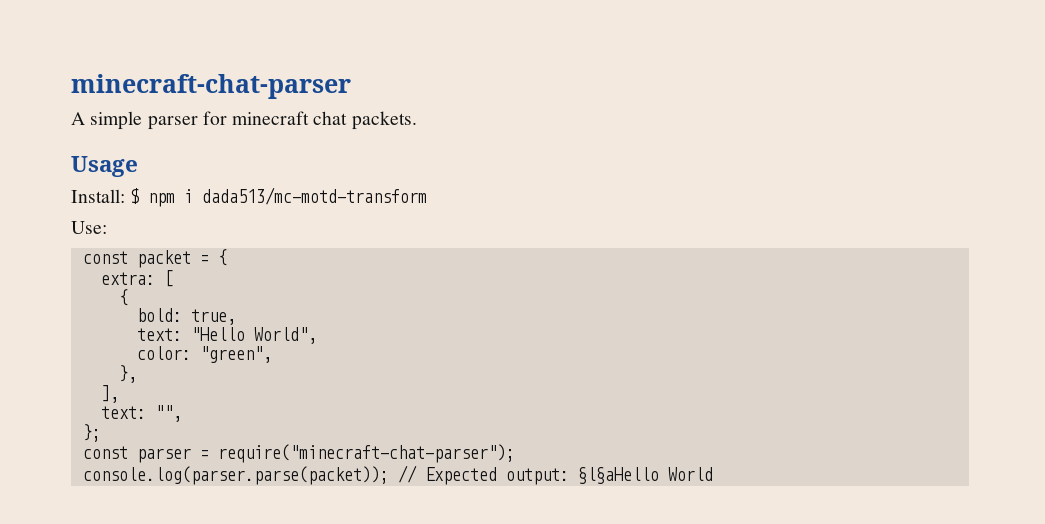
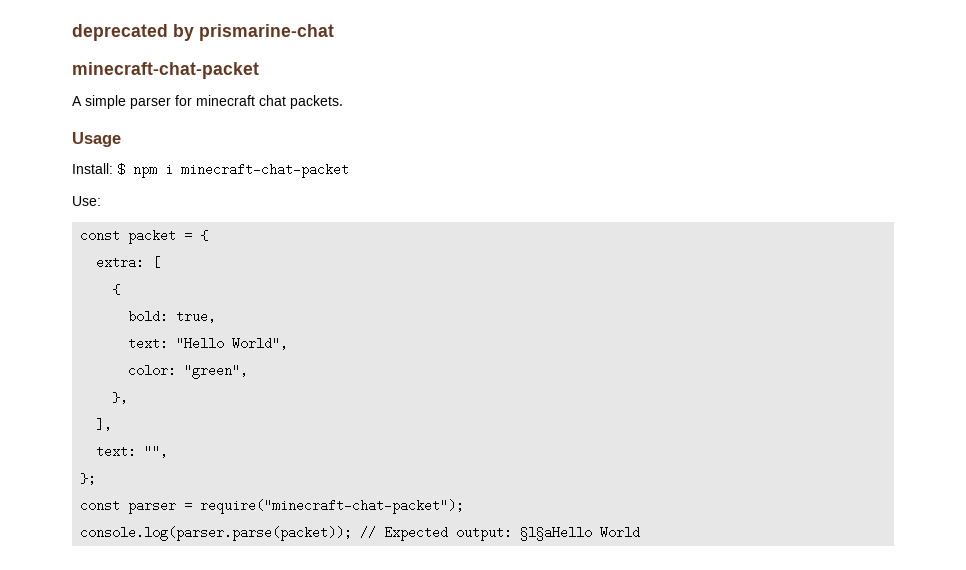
[71,74,351,99] minecraft-chat-parser -> [72,24,334,41] [72,62,259,79] deprecated by prismarine-chat // minecraft-chat-packet
[202,187,428,205] dada513/mc-motd-transform -> [181,163,349,178] minecraft-chat-packet
[217,444,515,463] require("minecraft-chat-parser"); -> [200,499,465,514] require("minecraft-chat-packet");

